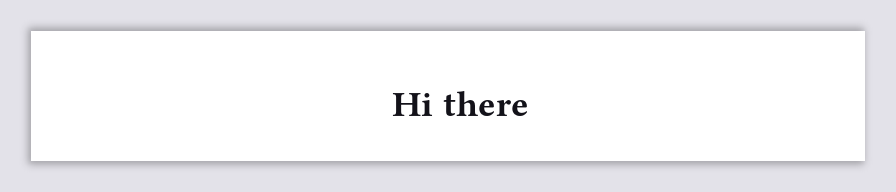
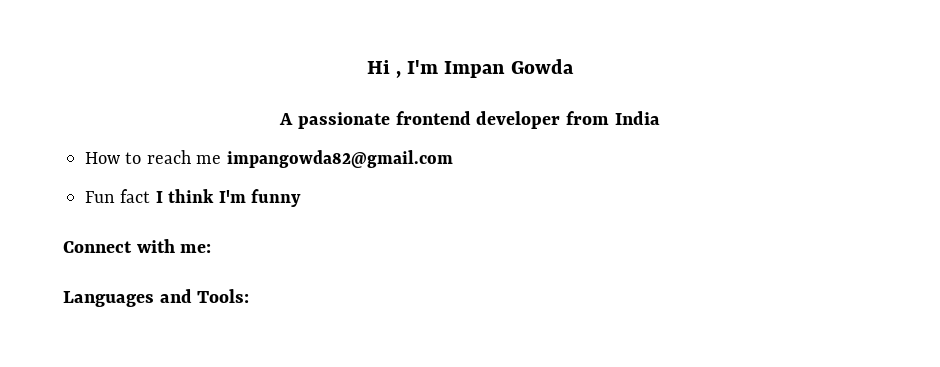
[442,91,529,116] there -> [395,59,575,78] [279,111,660,129] [85,150,453,168] [85,189,301,207] [63,239,212,253] [63,289,250,307] , I'm Impan Gowda // A passionate frontend developer from India // How to reach me impangowda82@gmail.com // Fun fact I think I'm funny // Connect with me: // Languages and Tools:

